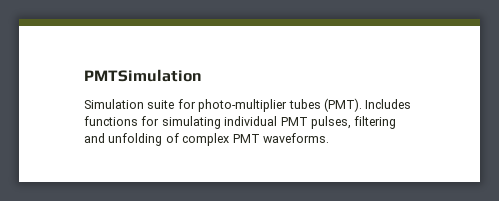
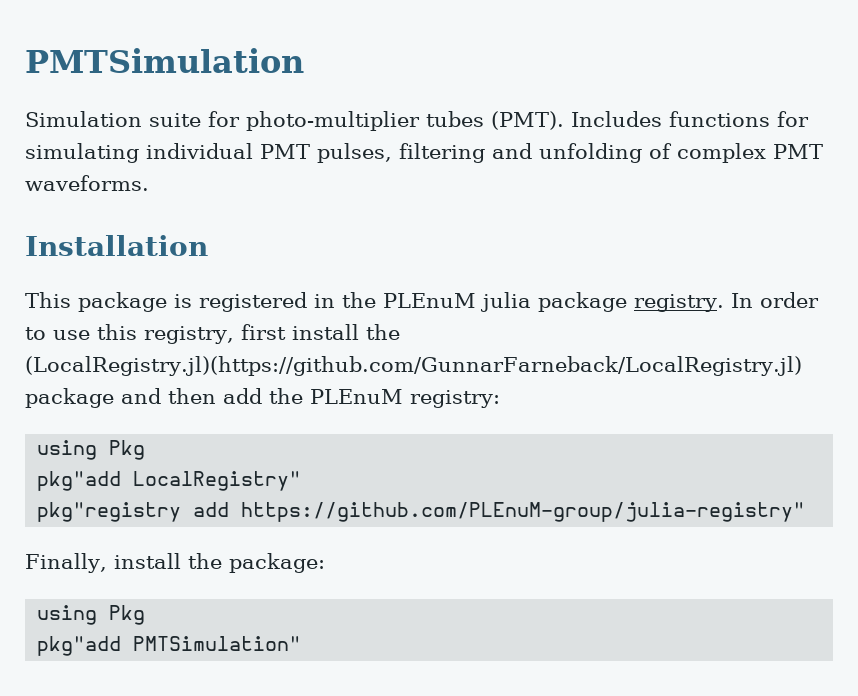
(329, 138) none -> [25,235,208,256] [25,292,819,312] [25,324,400,344] [25,356,802,376] [25,388,500,408] [37,440,146,460] [37,471,302,491] [37,502,806,522] [25,553,325,573] [37,605,146,625] [37,636,302,656] // Installation // This package is registered in the PLEnuM julia package registry. In order to use this registry, first install the (LocalRegistry.jl)(https://github.com/GunnarFarneback/LocalRegistry.jl) package and then add the PLEnuM registry: // using Pkg // pkg"add LocalRegistry" // pkg"registry add https://github.com/PLEnuM-group/julia-registry" // Finally, install the package: // using Pkg // pkg"add PMTSimulation"

